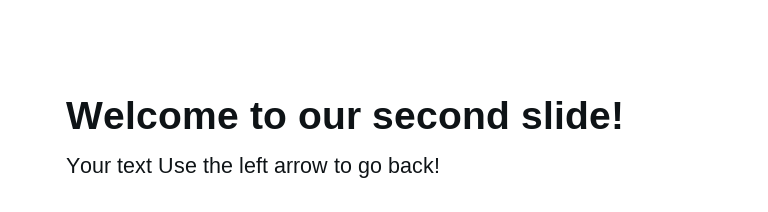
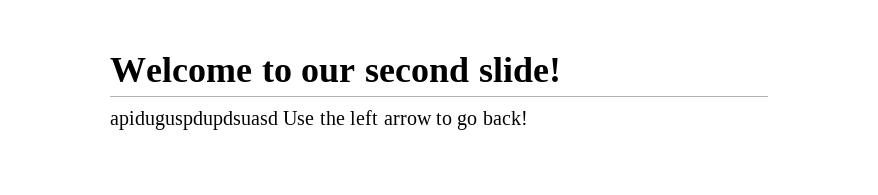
[66,158,152,173] Your text -> [110,111,278,130] apiduguspdupdsuasd

